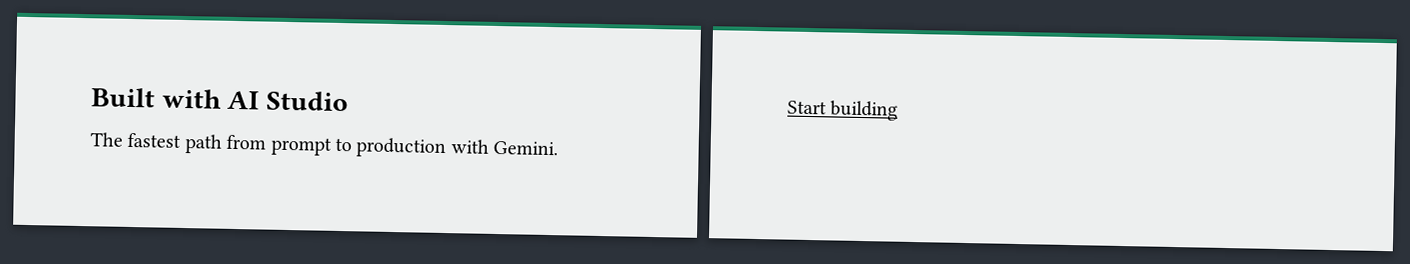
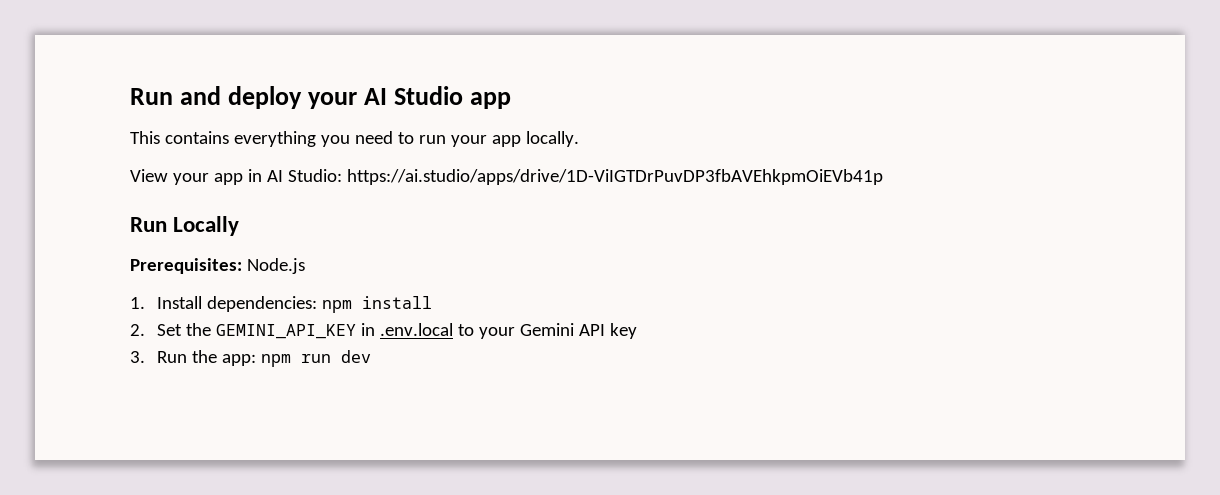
[91,87,348,112] [90,132,559,159] [787,100,899,121] Built with AI Studio // The fastest path from prompt to production with Gemini. // Start building -> [130,86,512,109] [130,131,579,147] [130,169,883,185] [130,216,240,236] [130,258,305,274] [130,296,432,313] [130,323,637,339] [130,350,371,367] Run and deploy your AI Studio app // This contains everything you need to run your app locally. // View your app in AI Studio: https://ai.studio/apps/drive/1D-ViIGTDrPuvDP3fbAVEhkpmOiEVb41p // Run Locally // Prerequisites: Node.js // 1. Install dependencies: npm install // 2. Set the GEMINI_API_KEY in .env.local to your Gemini API key // 3. Run the app: npm run dev

